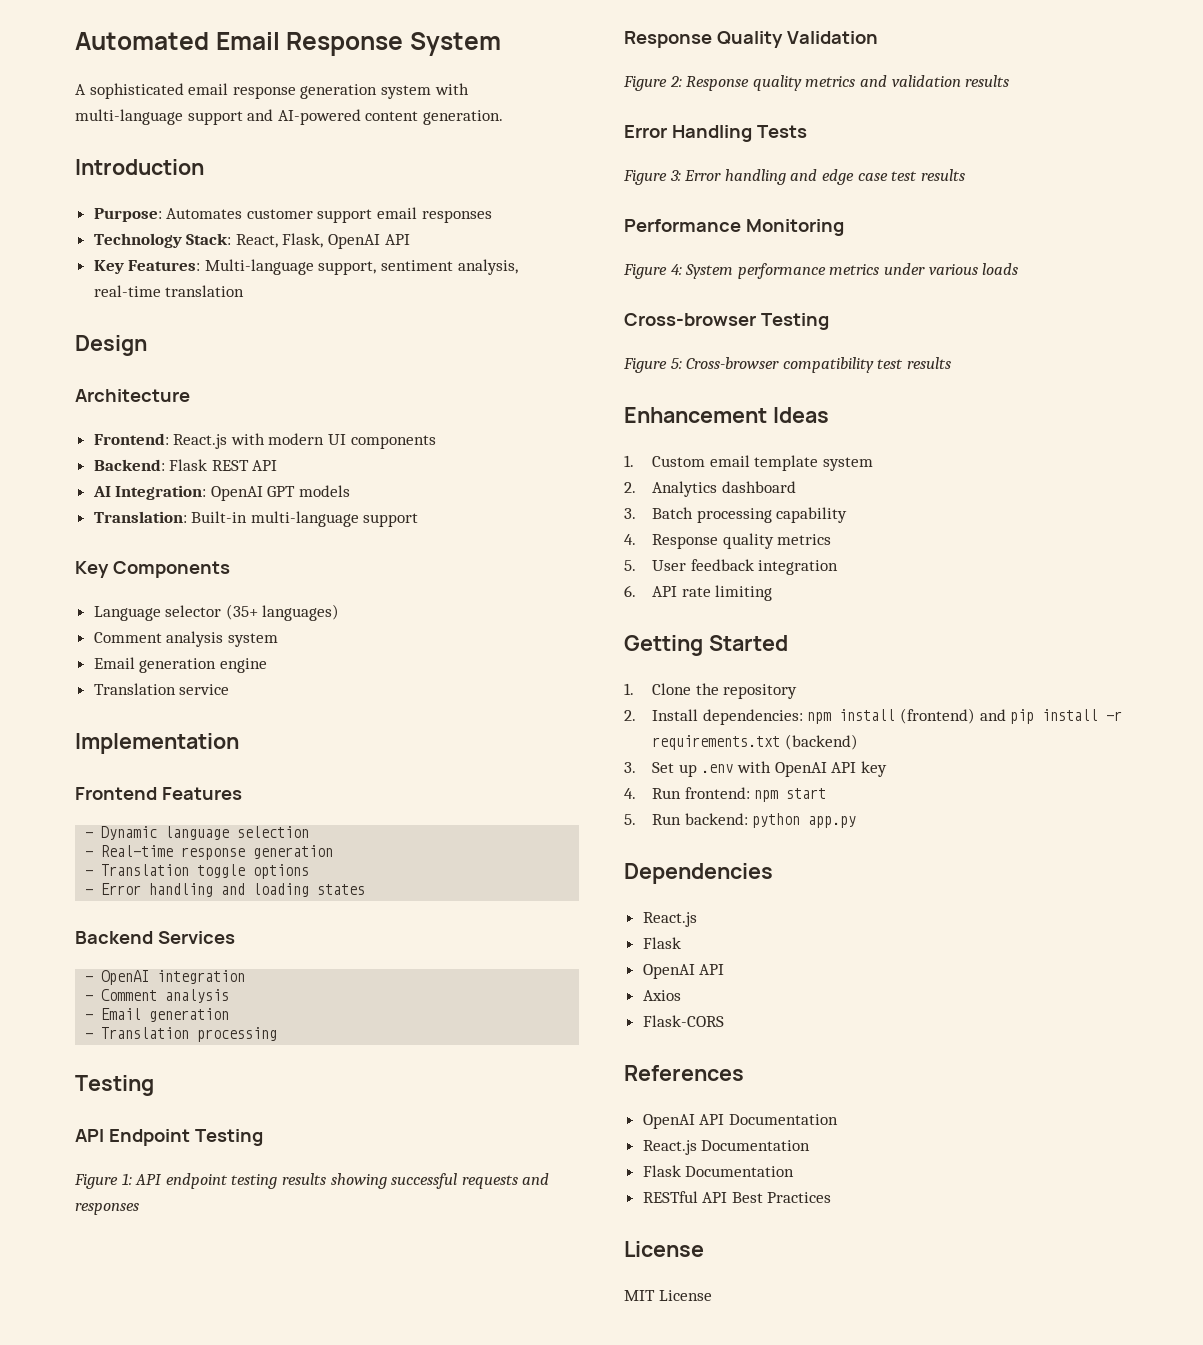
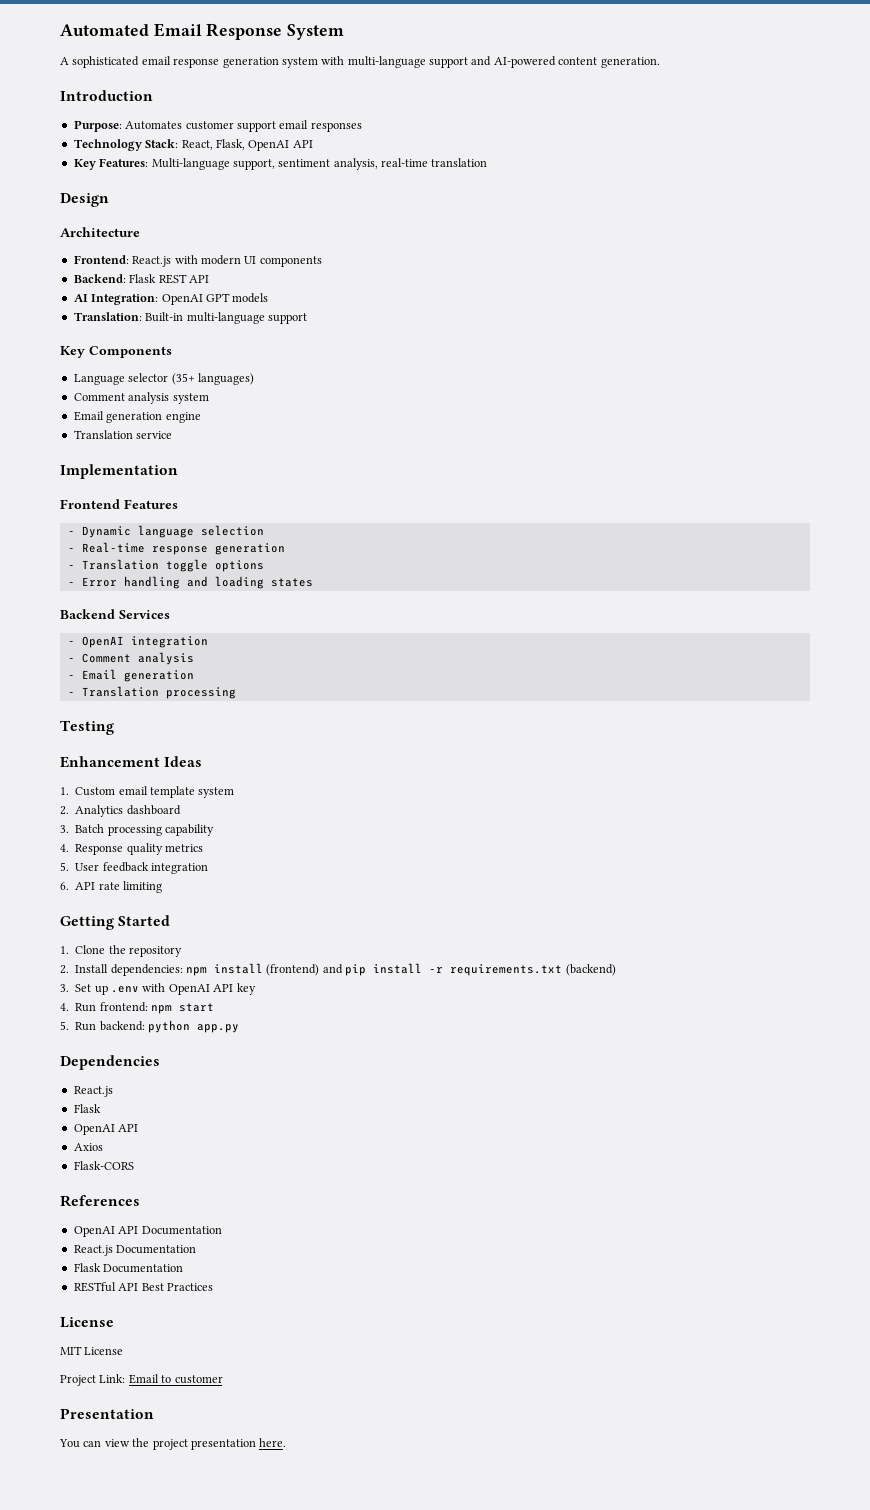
[75,1129,263,1146] [74,1173,550,1189] [75,1203,139,1215] [624,31,878,48] [623,75,1010,91] [624,125,807,142] [623,169,965,185] [624,219,844,236] [623,263,1019,279] [624,313,829,330] [623,357,951,373] // API Endpoint Testing // Figure 1: API endpoint testing results showing successful requests and responses // Response Quality Validation // Figure 2: Response quality metrics and validation results // Error Handling Tests // Figure 3: Error handling and edge case test results // Performance Monitoring // Figure 4: System performance metrics under various loads // Cross-browser Testing // Figure 5: Cross-browser compatibility test results -> (114, 727) none
(712, 1295) none -> [60,1374,223,1386] [60,1408,154,1419] [59,1438,287,1450] // Project Link: Email to customer // Presentation // You can view the project presentation here.

